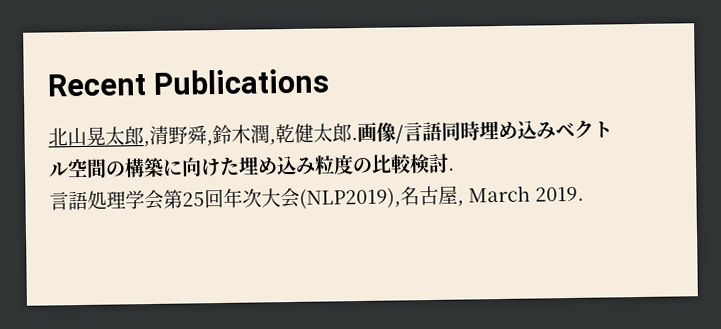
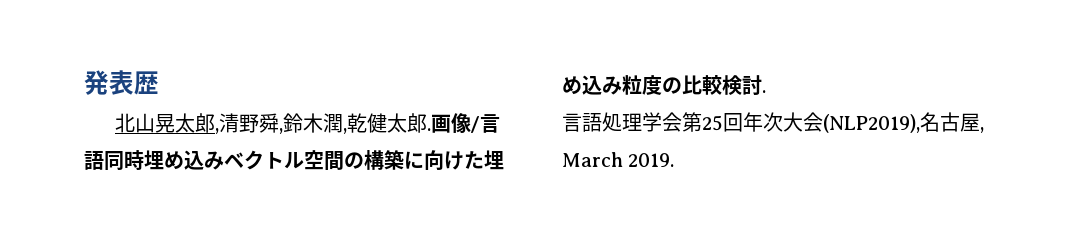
[47,68,330,97] Recent Publications -> [84,70,159,95] 発表歴

